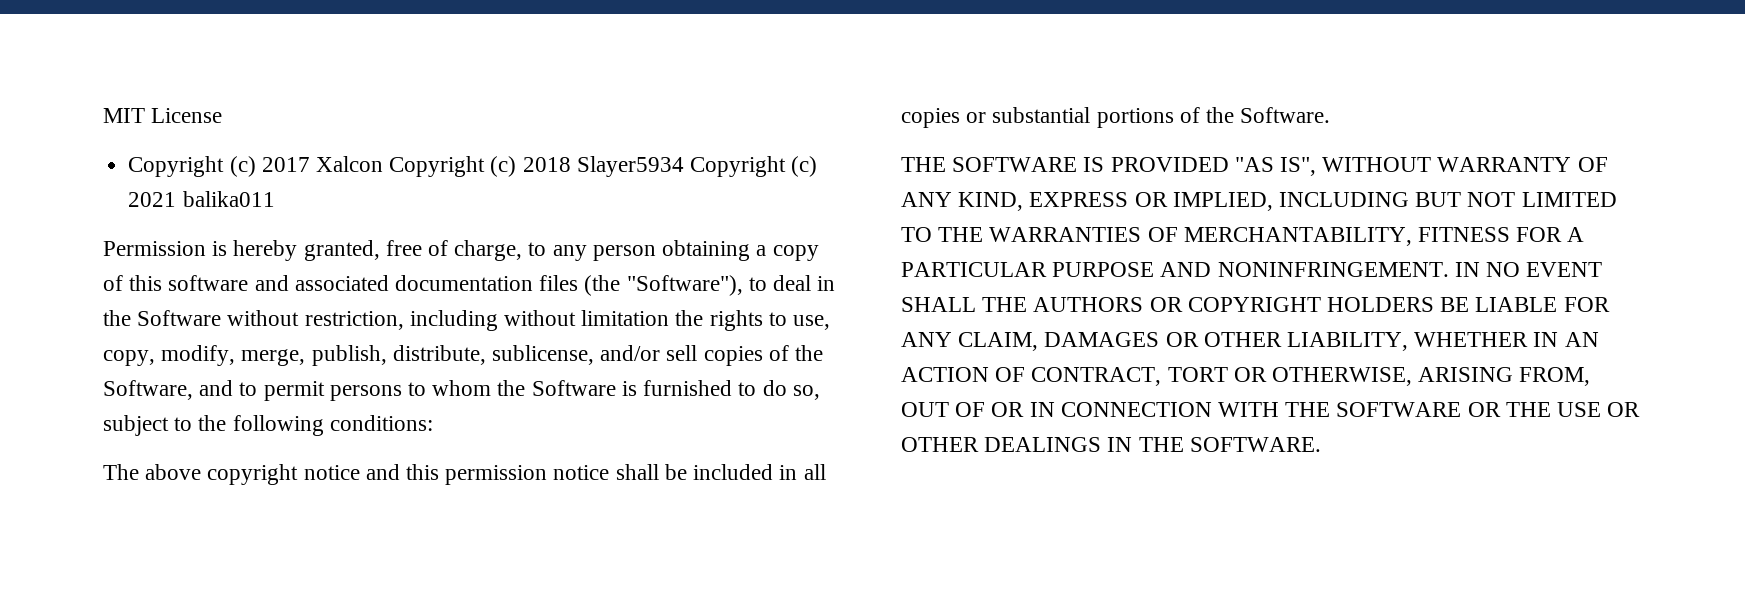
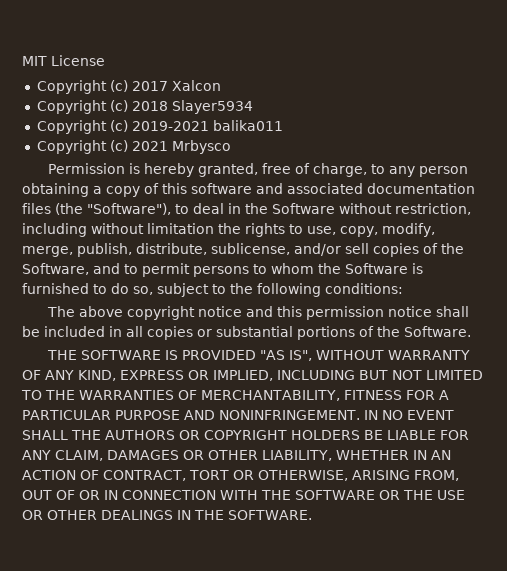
(383, 164) none -> (221, 85) //
(684, 166) none -> [36,120,283,134] // Copyright (c) 2019-2021 balika011 //
[182,191,275,207] balika011 -> [171,140,231,154] Mrbysco

